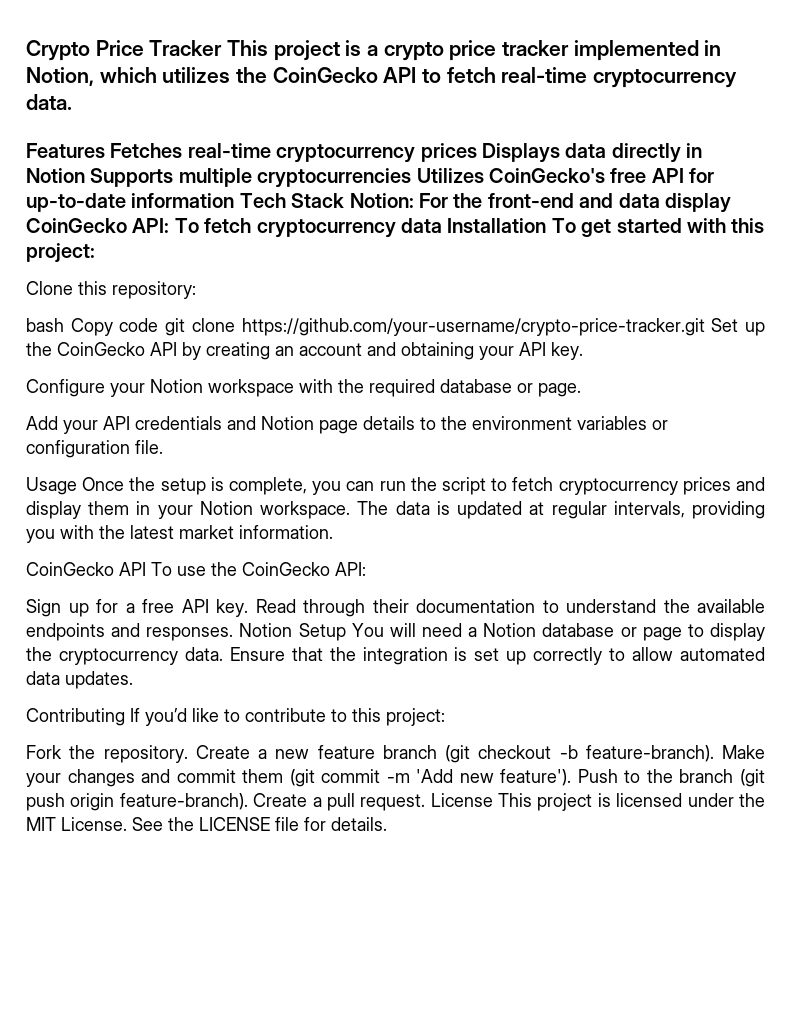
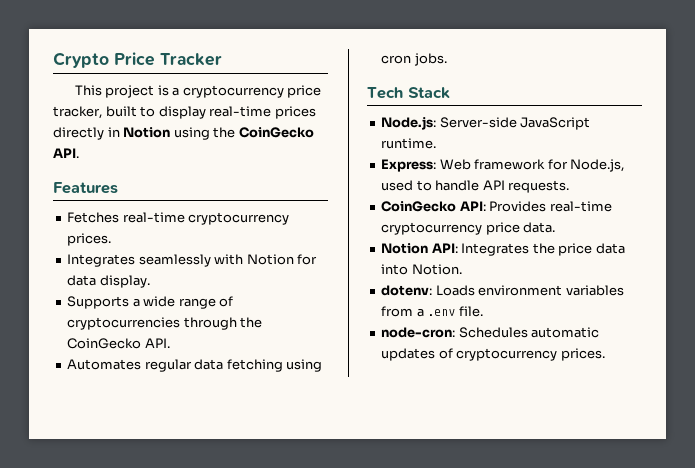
(223, 48) none -> (222, 59) //
[383,40,722,61] [26,67,738,88] [26,94,72,110] crypto price tracker implemented in Notion, which utilizes the CoinGecko API to fetch real-time cryptocurrency data. -> [182,85,322,98] [53,106,316,119] [53,127,314,140] [53,148,79,158] cryptocurrency price tracker, built to display real-time prices directly in Notion using the CoinGecko API.
(105, 150) none -> (118, 188) //
[420,143,703,163] [26,168,715,188] [26,193,731,213] [26,218,765,238] [26,243,95,263] [26,281,196,299] [26,318,765,336] [26,342,583,360] [26,379,581,397] [26,416,668,434] [26,440,163,458] [26,477,765,495] [26,501,766,519] [26,525,333,543] [26,562,366,576] [26,599,765,617] [26,623,765,641] [26,647,765,665] [26,671,133,689] [26,708,445,726] [26,745,765,763] [26,769,765,787] [26,793,765,811] [26,817,387,831] prices Displays data directly in Notion Supports multiple cryptocurrencies Utilizes CoinGecko's free API for up-to-date information Tech Stack Notion: For the front-end and data display CoinGecko API: To fetch cryptocurrency data Installation To get started with this project: // Clone this repository: // bash Copy code git clone https://github.com/your-username/crypto-price-tracker.git Set up the CoinGecko API by creating an account and obtaining your API key. // Configure your Notion workspace with the required database or page. // Add your API credentials and Notion page details to the environment variables or configuration file. // Usage Once the setup is complete, you can run the script to fetch cryptocurrency prices and display them in your Notion workspace. The data is updated at regular intervals, providing you with the latest market information. // CoinGecko API To use the CoinGecko API: // Sign up for a free API key. Read through their documentation to understand the available endpoints and responses. Notion Setup You will need a Notion database or page to display the cryptocurrency data. Ensure that the integration is set up correctly to allow automated data updates. // Contributing If you’d like to contribute to this project: // Fork the repository. Create a new feature branch (git checkout -b feature-branch). Make your changes and commit them (git commit -m 'Add new feature'). Push to the branch (git push origin feature-branch). Create a pull request. License This project is licensed under the MIT License. See the LICENSE file for details. -> [67,233,112,246] [67,254,318,267] [67,275,150,288] [67,296,234,309] [67,317,263,330] [67,338,170,349] [67,359,323,372] [381,53,447,66] [367,87,450,99] [381,116,591,130] [381,138,437,149] [381,159,625,172] [381,180,570,193] [381,201,612,212] [381,222,556,235] [381,243,625,256] [381,264,462,275] [381,285,624,296] [381,306,483,317] [381,327,600,338] [381,348,605,361] prices. // Integrates seamlessly with Notion for data display. // Supports a wide range of cryptocurrencies through the CoinGecko API. // Automates regular data fetching using cron jobs. // Tech Stack // Node.js: Server-side JavaScript runtime. // Express: Web framework for Node.js, used to handle API requests. // CoinGecko API: Provides real-time cryptocurrency price data. // Notion API: Integrates the price data into Notion. // dotenv: Loads environment variables from a .env file. // node-cron: Schedules automatic updates of cryptocurrency prices.

